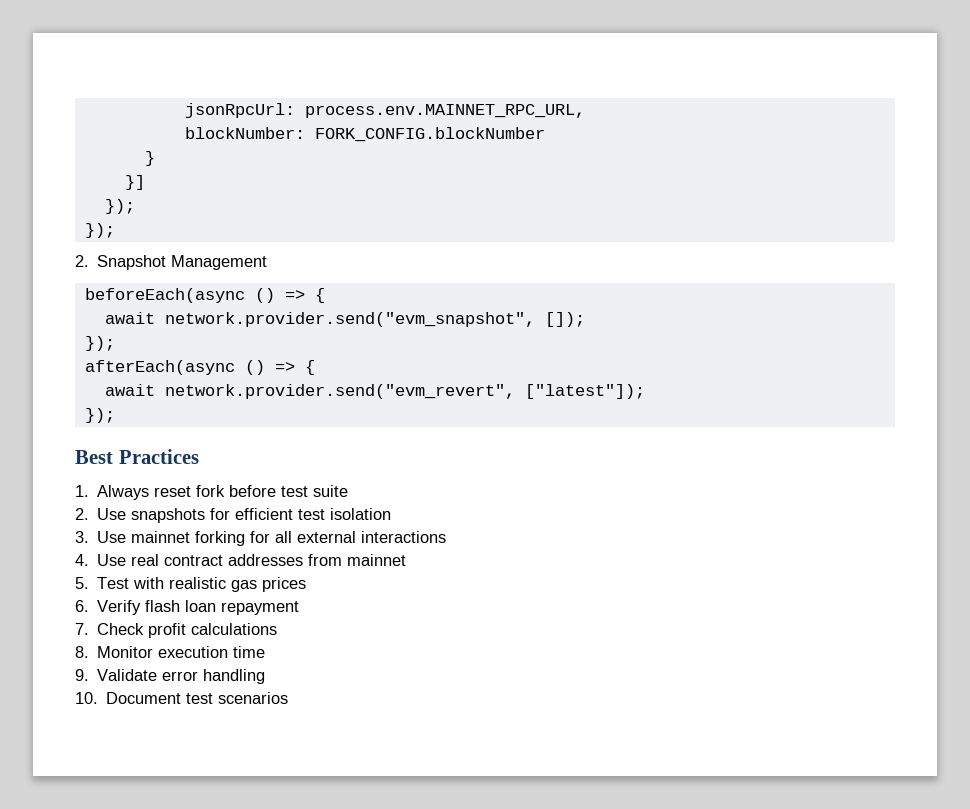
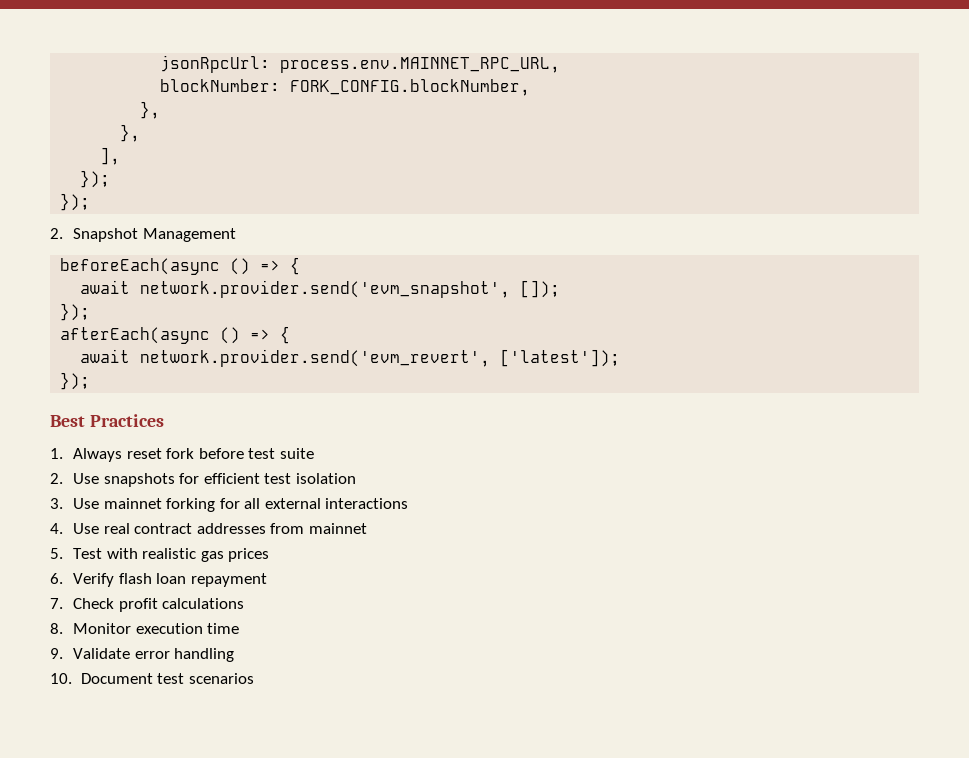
[314,127,545,142] [144,151,155,166] [124,175,145,190] FORK_CONFIG.blockNumber // } // }] -> [290,79,531,96] [140,101,161,119] [120,124,141,142] [100,147,121,165] FORK_CONFIG.blockNumber, // }, // }, // ],
[164,312,535,327] network.provider.send("evm_snapshot", -> [140,280,511,298] network.provider.send('evm_snapshot',
[164,384,645,399] network.provider.send("evm_revert", ["latest"]); -> [140,349,621,367] network.provider.send('evm_revert', ['latest']);

